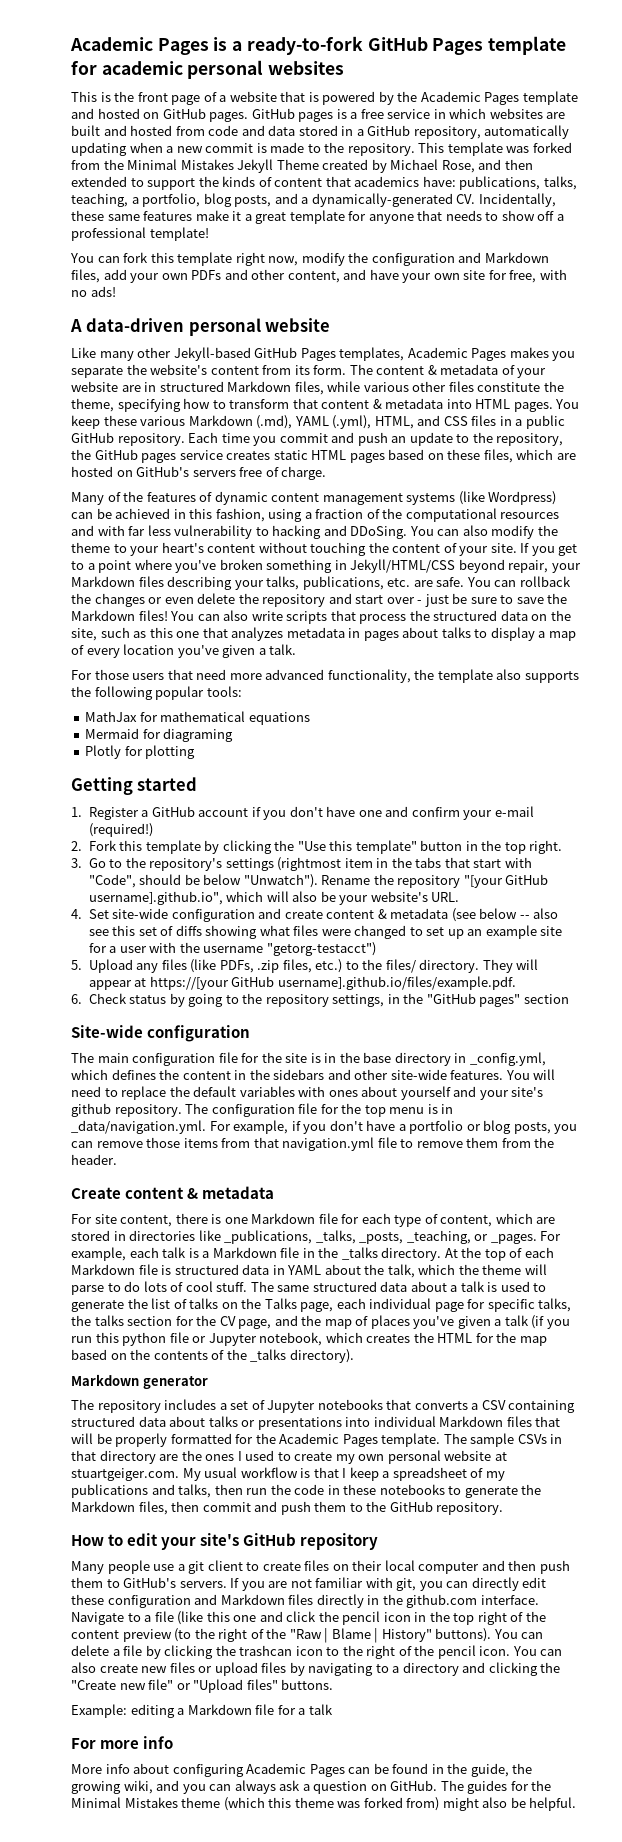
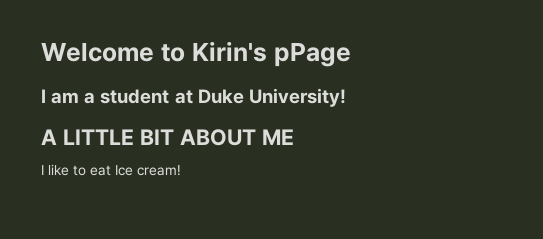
[70,36,567,55] [71,60,345,79] [71,91,578,105] [71,108,566,122] [71,125,570,139] [71,142,572,156] [71,159,533,173] [71,176,577,190] [71,193,556,207] [71,210,564,224] [71,227,209,241] [70,252,549,266] [71,269,567,283] [71,286,116,297] [70,318,331,336] [71,347,576,361] [71,364,547,378] [71,381,564,395] [71,398,580,412] [71,415,565,429] [71,432,564,446] [71,449,576,463] [71,466,327,480] [71,491,557,505] [71,508,560,522] [71,525,558,539] [71,542,578,556] [71,559,581,573] [71,576,571,590] [71,593,568,607] [71,610,571,624] [71,627,576,641] [71,644,297,658] [71,669,579,683] [71,686,242,700] [85,711,310,725] [85,728,234,742] [85,745,196,759] [71,777,198,795] [71,806,534,820] [88,823,153,837] [71,840,563,854] [71,857,532,871] [88,874,549,888] [88,891,460,905] [71,908,559,922] [88,925,563,939] [88,942,376,956] [71,959,539,973] [88,976,516,990] [71,993,569,1007] [71,1025,251,1042] [71,1052,546,1066] [71,1069,556,1080] [71,1086,544,1100] [71,1103,454,1117] [71,1120,578,1134] [71,1137,555,1151] [71,1154,117,1165] [71,1186,275,1199] [71,1213,556,1227] [71,1230,562,1244] [71,1247,554,1261] [71,1264,547,1278] [71,1281,547,1295] [71,1298,572,1312] [71,1315,570,1329] [71,1332,547,1346] [71,1349,354,1363] [71,1374,208,1389] [71,1399,576,1413] [71,1416,561,1430] [71,1433,563,1447] [71,1450,507,1464] [71,1467,505,1481] [71,1484,542,1498] [71,1501,504,1515] [71,1533,379,1550] [71,1560,570,1574] [71,1577,547,1591] [71,1594,539,1608] [71,1611,546,1625] [71,1628,544,1643] [71,1645,563,1659] [71,1662,561,1676] [71,1679,334,1693] [71,1704,333,1718] [71,1736,174,1749] [71,1763,533,1777] [71,1780,552,1794] [71,1797,577,1811] Academic Pages is a ready-to-fork GitHub Pages template for academic personal websites // This is the front page of a website that is powered by the Academic Pages template and hosted on GitHub pages. GitHub pages is a free service in which websites are built and hosted from code and data stored in a GitHub repository, automatically updating when a new commit is made to the repository. This template was forked from the Minimal Mistakes Jekyll Theme created by Michael Rose, and then extended to support the kinds of content that academics have: publications, talks, teaching, a portfolio, blog posts, and a dynamically-generated CV. Incidentally, these same features make it a great template for anyone that needs to show off a professional template! // You can fork this template right now, modify the configuration and Markdown files, add your own PDFs and other content, and have your own site for free, with no ads! // A data-driven personal website // Like many other Jekyll-based GitHub Pages templates, Academic Pages makes you separate the website's content from its form. The content & metadata of your website are in structured Markdown files, while various other files constitute the theme, specifying how to transform that content & metadata into HTML pages. You keep these various Markdown (.md), YAML (.yml), HTML, and CSS files in a public GitHub repository. Each time you commit and push an update to the repository, the GitHub pages service creates static HTML pages based on these files, which are hosted on GitHub's servers free of charge. // Many of the features of dynamic content management systems (like Wordpress) can be achieved in this fashion, using a fraction of the computational resources and with far less vulnerability to hacking and DDoSing. You can also modify the theme to your heart's content without touching the content of your site. If you get to a point where you've broken something in Jekyll/HTML/CSS beyond repair, your Markdown files describing your talks, publications, etc. are safe. You can rollback the changes or even delete the repository and start over - just be sure to save the Markdown files! You can also write scripts that process the structured data on the site, such as this one that analyzes metadata in pages about talks to display a map of every location you've given a talk. // For those users that need more advanced functionality, the template also supports the following popular tools: // MathJax for mathematical equations // Mermaid for diagraming // Plotly for plotting // Getting started // 1. Register a GitHub account if you don't have one and confirm your e-mail (required!) // 2. Fork this template by clicking the "Use this template" button in the top right. // 3. Go to the repository's settings (rightmost item in the tabs that start with "Code", should be below "Unwatch"). Rename the repository "[your GitHub username].github.io", which will also be your website's URL. // 4. Set site-wide configuration and create content & metadata (see below -- also see this set of diffs showing what files were changed to set up an example site for a user with the username "getorg-testacct") // 5. Upload any files (like PDFs, .zip files, etc.) to the files/ directory. They will appear at https://[your GitHub username].github.io/files/example.pdf. // 6. Check status by going to the repository settings, in the "GitHub pages" section // Site-wide configuration // The main configuration file for the site is in the base directory in _config.yml, which defines the content in the sidebars and other site-wide features. You will need to replace the default variables with ones about yourself and your site's github repository. The configuration file for the top menu is in _data/navigation.yml. For example, if you don't have a portfolio or blog posts, you can remove those items from that navigation.yml file to remove them from the header. // Create content & metadata // For site content, there is one Markdown file for each type of content, which are stored in directories like _publications, _talks, _posts, _teaching, or _pages. For example, each talk is a Markdown file in the _talks directory. At the top of each Markdown file is structured data in YAML about the talk, which the theme will parse to do lots of cool stuff. The same structured data about a talk is used to generate the list of talks on the Talks page, each individual page for specific talks, the talks section for the CV page, and the map of places you've given a talk (if you run this python file or Jupyter notebook, which creates the HTML for the map based on the contents of the _talks directory). // Markdown generator // The repository includes a set of Jupyter notebooks that converts a CSV containing structured data about talks or presentations into individual Markdown files that will be properly formatted for the Academic Pages template. The sample CSVs in that directory are the ones I used to create my own personal website at stuartgeiger.com. My usual workflow is that I keep a spreadsheet of my publications and talks, then run the code in these notebooks to generate the Markdown files, then commit and push them to the GitHub repository. // How to edit your site's GitHub repository // Many people use a git client to create files on their local computer and then push them to GitHub's servers. If you are not familiar with git, you can directly edit these configuration and Markdown files directly in the github.com interface. Navigate to a file (like this one and click the pencil icon in the top right of the content preview (to the right of the "Raw | Blame | History" buttons). You can delete a file by clicking the trashcan icon to the right of the pencil icon. You can also create new files or upload files by navigating to a directory and clicking the "Create new file" or "Upload files" buttons. // Example: editing a Markdown file for a talk // For more info // More info about configuring Academic Pages can be found in the guide, the growing wiki, and you can always ask a question on GitHub. The guides for the Minimal Mistakes theme (which this theme was forked from) might also be helpful. -> [41,41,351,67] [41,88,346,107] [41,129,294,146] [41,164,181,176] Welcome to Kirin's pPage // I am a student at Duke University! // A LITTLE BIT ABOUT ME // I like to eat Ice cream!

